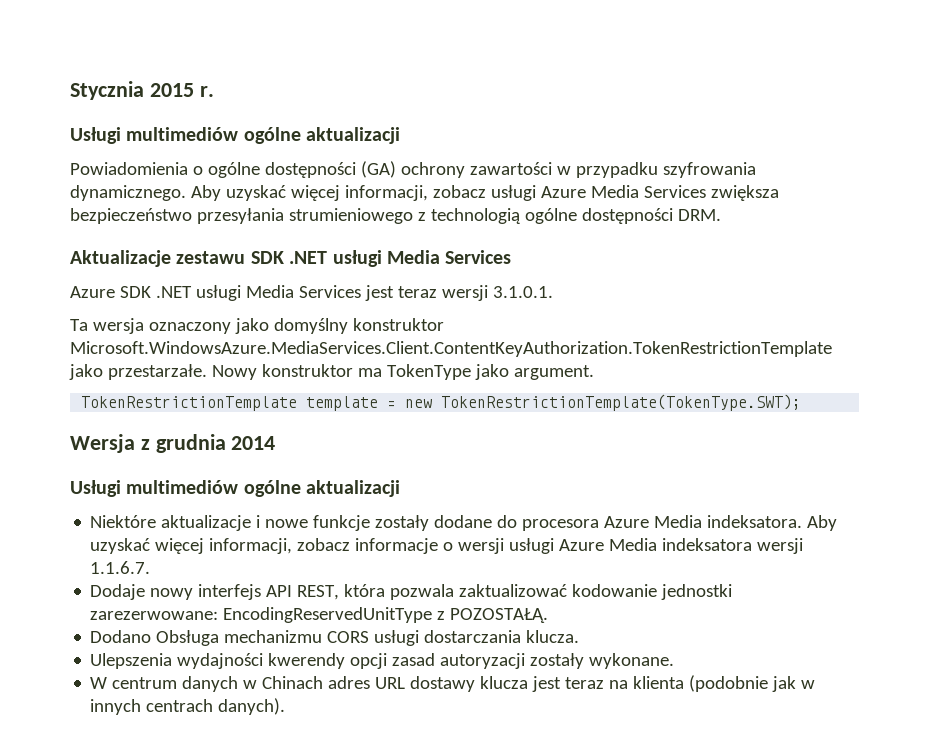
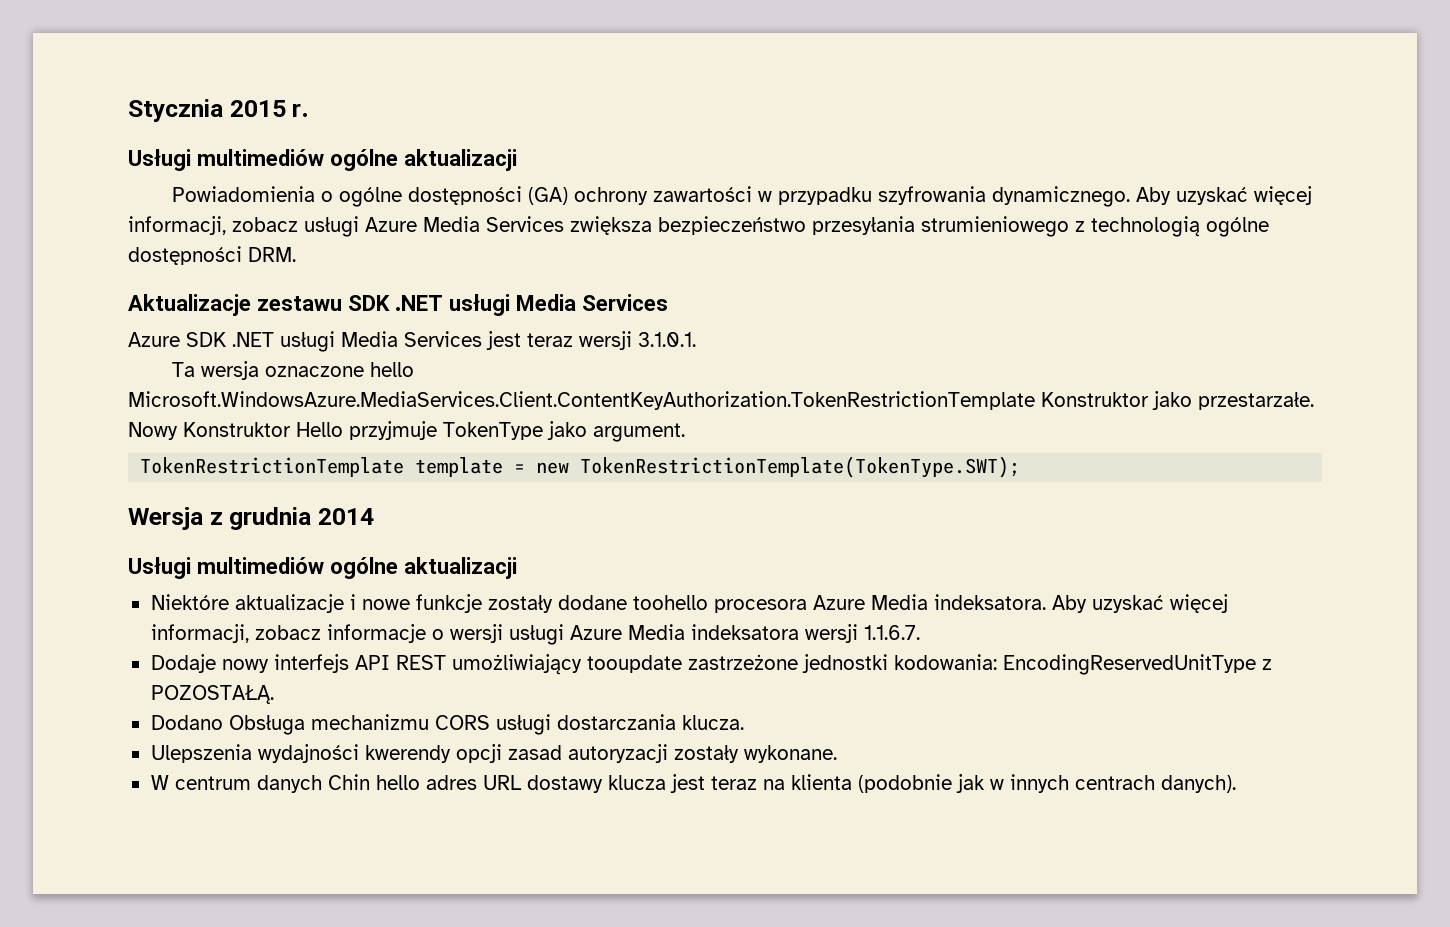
[148,318,444,334] [70,341,832,357] [69,364,382,380] oznaczony jako domyślny konstruktor Microsoft.WindowsAzure.MediaServices.Client.ContentKeyAuthorization.TokenRestrictionTemplate jako przestarzałe. Nowy konstruktor ma -> [264,362,414,377] [128,391,1314,410] [128,421,437,440] oznaczone hello Microsoft.WindowsAzure.MediaServices.Client.ContentKeyAuthorization.TokenRestrictionTemplate Konstruktor jako przestarzałe. Nowy Konstruktor Hello przyjmuje
[497,515,518,528] do -> [632,595,708,610] toohello
[297,584,733,600] [90,611,219,620] REST, która pozwala zaktualizować kodowanie jednostki zarezerwowane: -> [395,654,997,675] REST umożliwiający tooupdate zastrzeżone jednostki kodowania:
[243,676,324,689] w Chinach -> [327,774,420,790] Chin hello

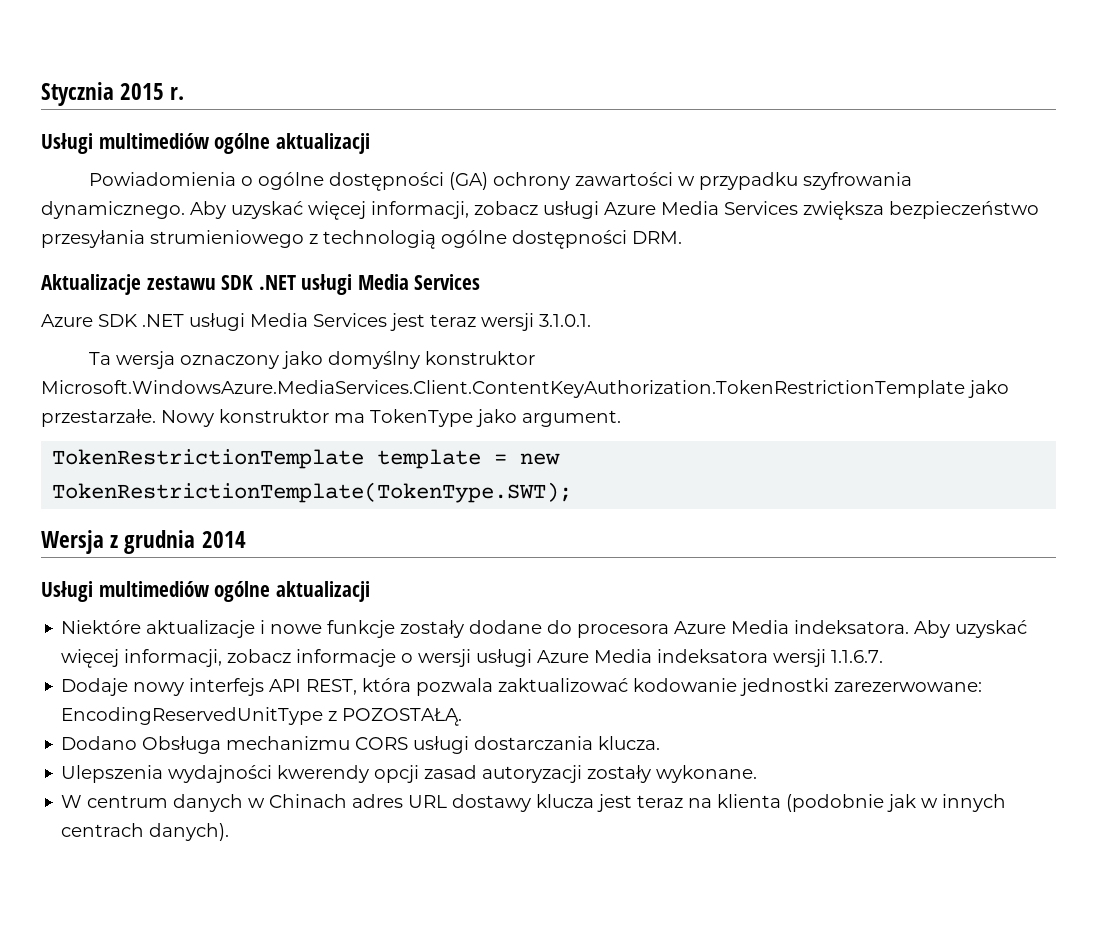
[264,362,414,377] [128,391,1314,410] [128,421,437,440] oznaczone hello Microsoft.WindowsAzure.MediaServices.Client.ContentKeyAuthorization.TokenRestrictionTemplate Konstruktor jako przestarzałe. Nowy Konstruktor Hello przyjmuje -> [179,351,535,369] [41,380,1009,398] [41,409,365,427] oznaczony jako domyślny konstruktor Microsoft.WindowsAzure.MediaServices.Client.ContentKeyAuthorization.TokenRestrictionTemplate jako przestarzałe. Nowy konstruktor ma
[632,595,708,610] toohello -> [547,620,573,634] do
[395,654,997,675] REST umożliwiający tooupdate zastrzeżone jednostki kodowania: -> [306,678,983,696] REST, która pozwala zaktualizować kodowanie jednostki zarezerwowane:
[327,774,420,790] Chin hello -> [248,794,348,808] w Chinach

